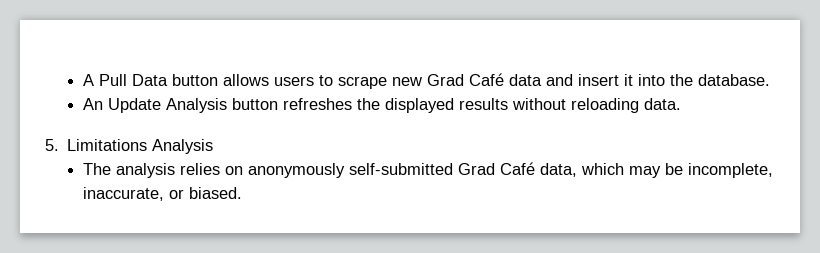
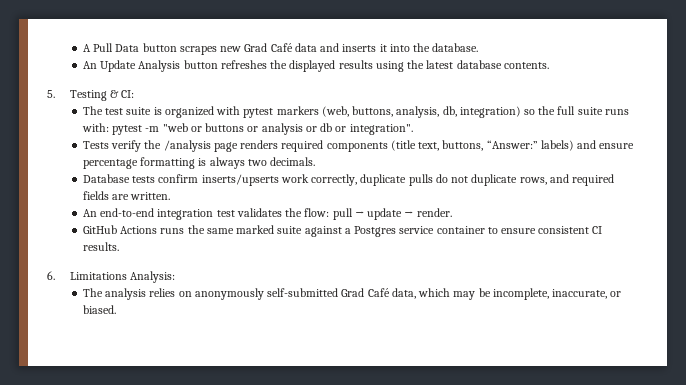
[223,74,388,89] allows users to scrape -> [179,46,217,55] scrapes
[578,74,620,86] insert -> [342,44,377,52] inserts
[512,98,682,113] [45,139,214,154] without reloading data. // 5. Limitations Analysis -> [375,60,549,72] [47,90,135,101] [82,106,629,118] [81,123,413,135] [82,140,635,152] [82,157,316,169] [82,174,614,186] [82,191,171,200] [82,208,452,220] [82,225,603,237] [82,242,119,251] [47,271,175,283] using the latest database contents. // 5. Testing & CI: // The test suite is organized with pytest markers (web, buttons, analysis, db, integration) so the full suite runs with: pytest -m "web or buttons or analysis or db or integration". // Tests verify the /analysis page renders required components (title text, buttons, “Answer:” labels) and ensure percentage formatting is always two decimals. // Database tests confirm inserts/upserts work correctly, duplicate pulls do not duplicate rows, and required fields are written. // An end-to-end integration test validates the flow: pull → update → render. // GitHub Actions runs the same marked suite against a Postgres service container to ensure consistent CI results. // 6. Limitations Analysis:

